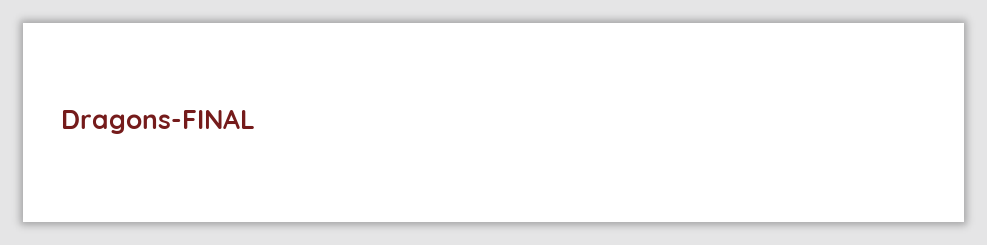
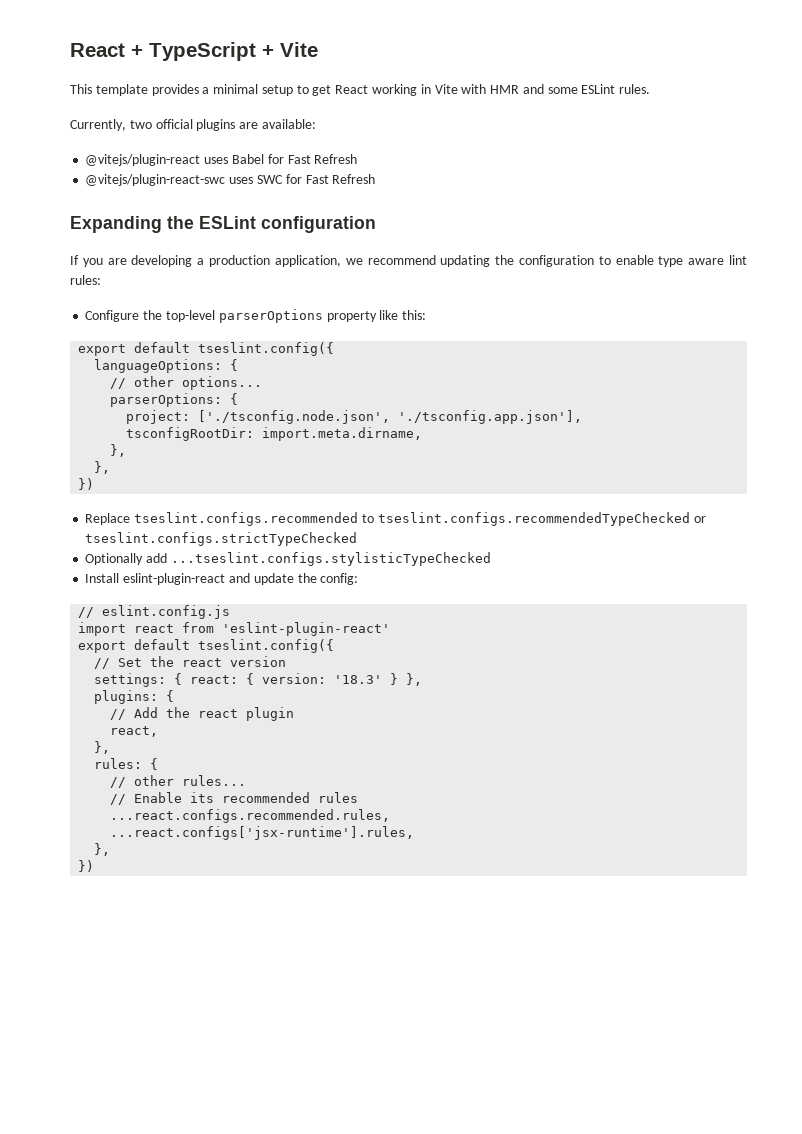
[61,109,255,134] Dragons-FINAL -> [70,42,318,61] [70,84,651,96] [70,119,316,131] [85,154,358,166] [85,174,376,186] [70,216,376,233] [70,255,747,267] [70,275,101,285] [85,309,427,323] [78,342,335,356] [94,359,239,373] [110,376,263,390] [110,393,239,407] [126,410,583,424] [126,427,423,441] [110,444,127,457] [94,461,111,474] [78,478,95,490] [85,512,706,526] [85,532,358,546] [85,552,491,566] [85,573,359,585] [78,605,231,619] [78,622,391,636] [78,639,335,653] [94,656,287,669] [94,673,423,687] [94,690,175,704] [110,707,295,721] [110,726,159,737] [94,741,111,754] [94,758,159,770] [110,775,247,788] [110,792,359,805] [110,809,391,823] [110,826,415,840] [94,843,111,856] [78,860,95,872] React + TypeScript + Vite // This template provides a minimal setup to get React working in Vite with HMR and some ESLint rules. // Currently, two official plugins are available: // @vitejs/plugin-react uses Babel for Fast Refresh // @vitejs/plugin-react-swc uses SWC for Fast Refresh // Expanding the ESLint configuration // If you are developing a production application, we recommend updating the configuration to enable type aware lint rules: // Configure the top-level parserOptions property like this: // export default tseslint.config({ // languageOptions: { // // other options... // parserOptions: { // project: ['./tsconfig.node.json', './tsconfig.app.json'], // tsconfigRootDir: import.meta.dirname, // }, // }, // }) // Replace tseslint.configs.recommended to tseslint.configs.recommendedTypeChecked or tseslint.configs.strictTypeChecked // Optionally add ...tseslint.configs.stylisticTypeChecked // Install eslint-plugin-react and update the config: // // eslint.config.js // import react from 'eslint-plugin-react' // export default tseslint.config({ // // Set the react version // settings: { react: { version: '18.3' } }, // plugins: { // // Add the react plugin // react, // }, // rules: { // // other rules... // // Enable its recommended rules // ...react.configs.recommended.rules, // ...react.configs['jsx-runtime'].rules, // }, // })

